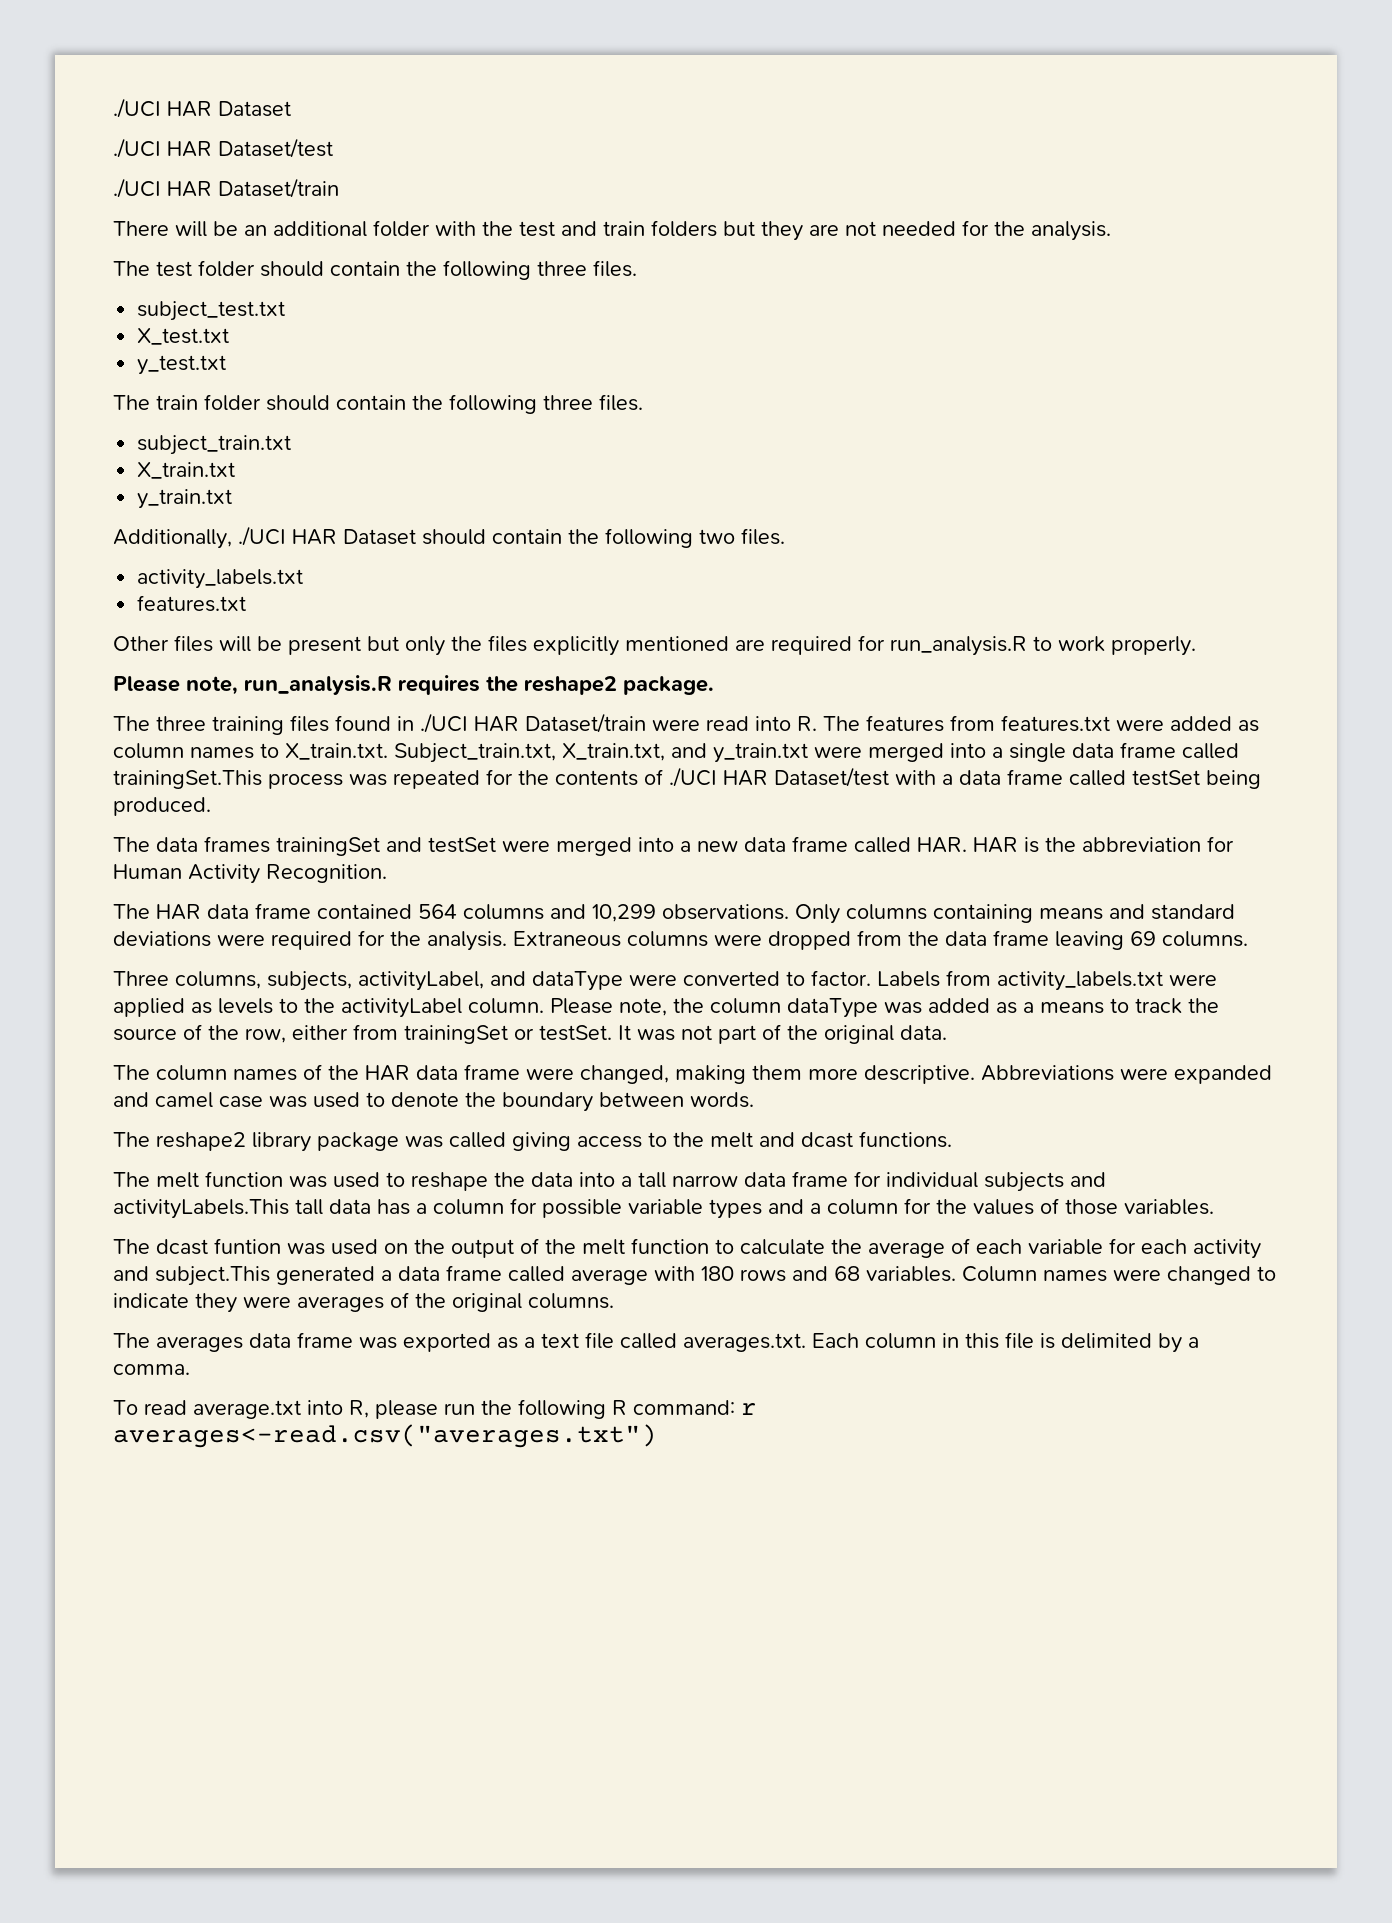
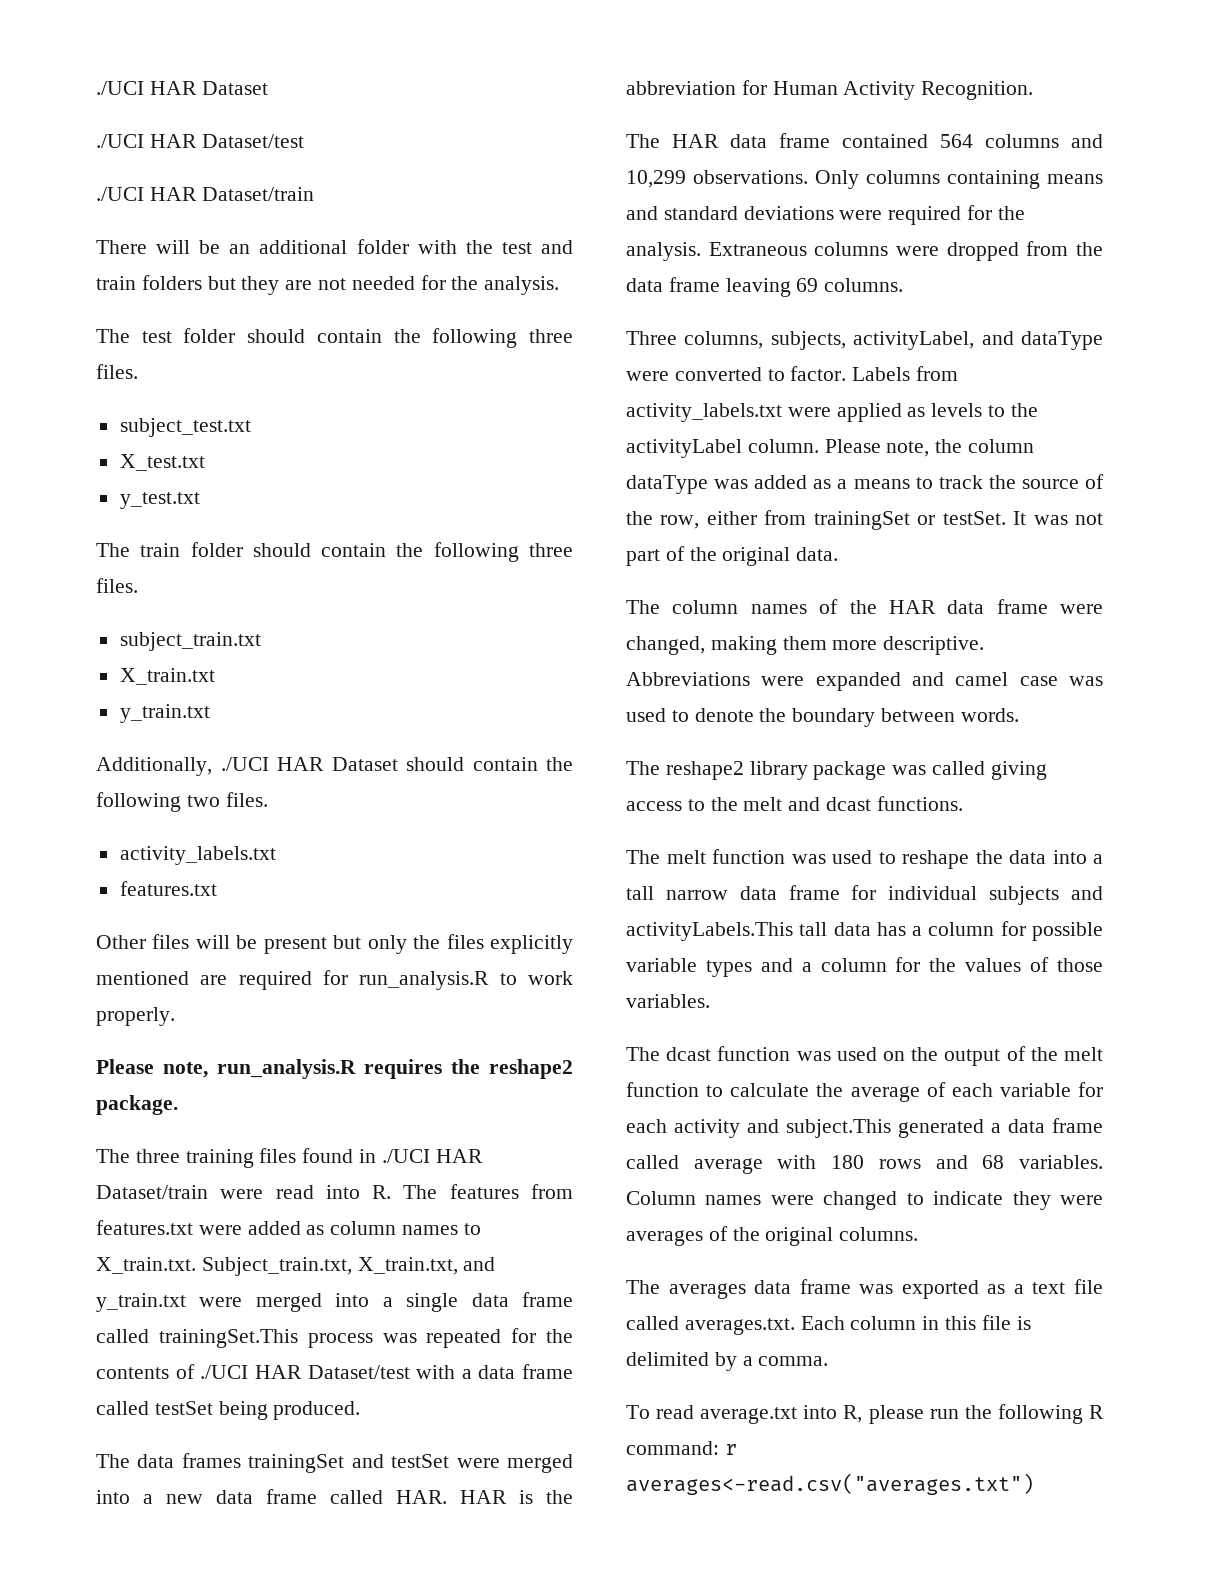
[214,1238,281,1254] funtion -> [717,1046,791,1061] function

